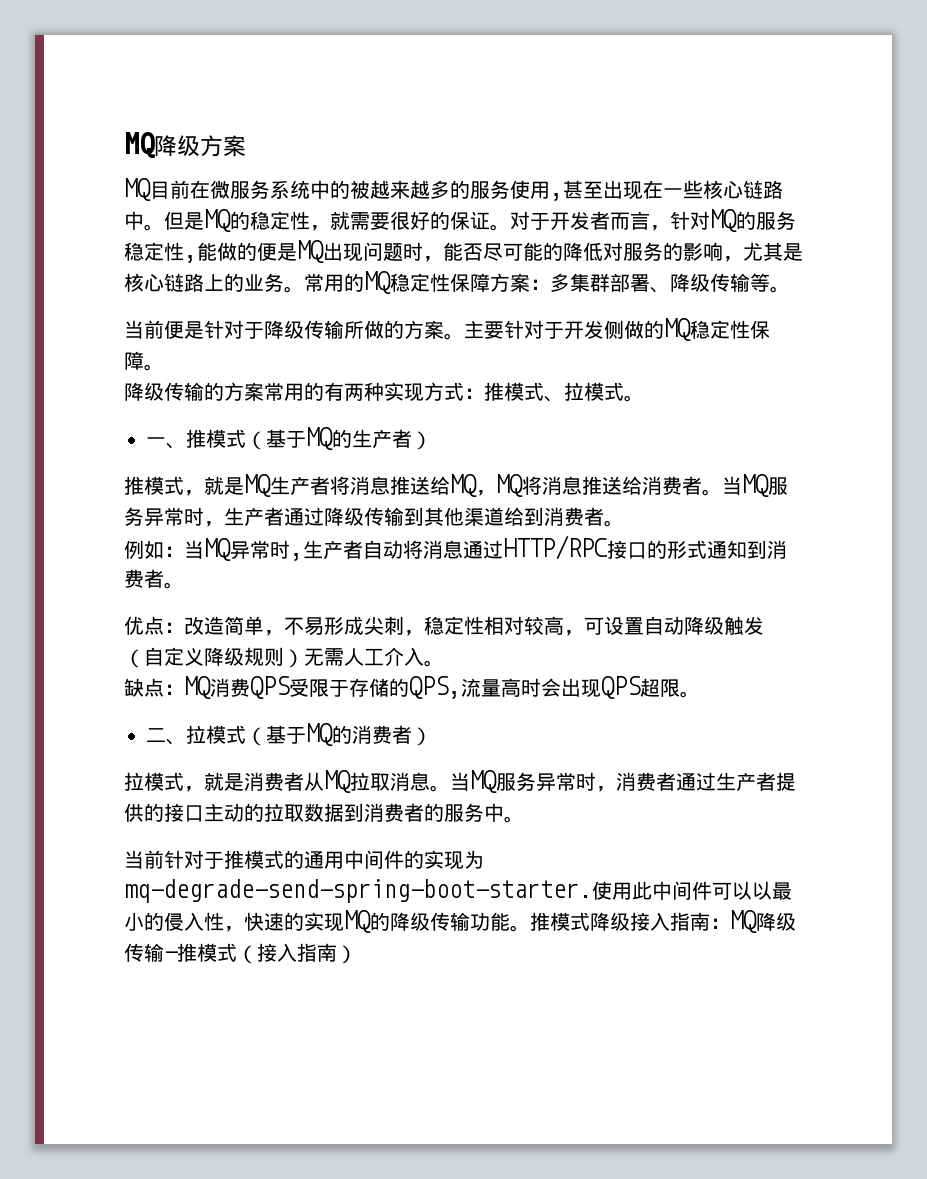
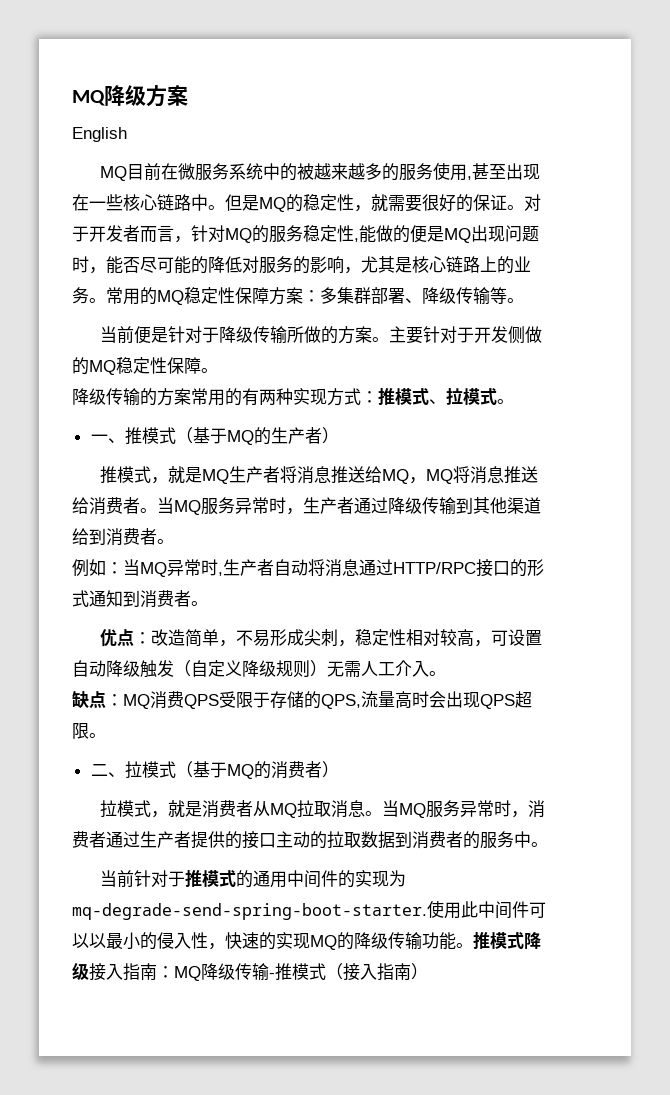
(246, 146) none -> [72,127,127,142] // English

